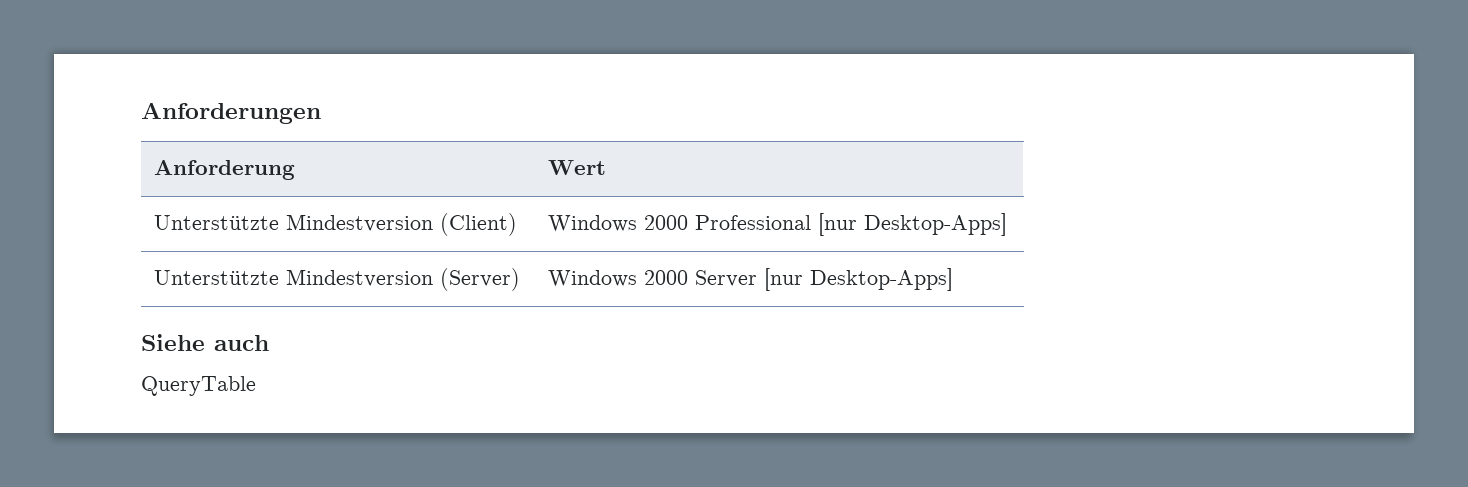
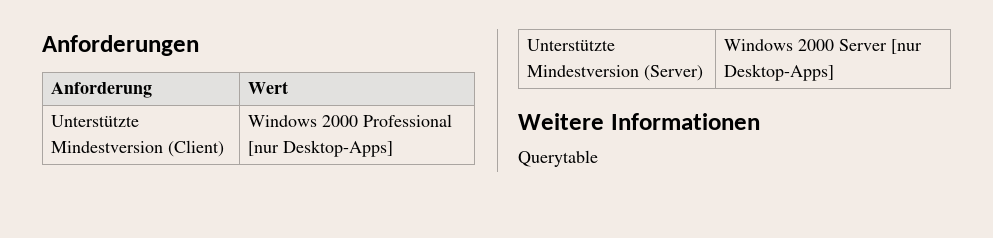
[141,334,269,351] [141,376,256,396] Siehe auch // QueryTable -> [518,113,760,130] [518,150,598,167] Weitere Informationen // Querytable

